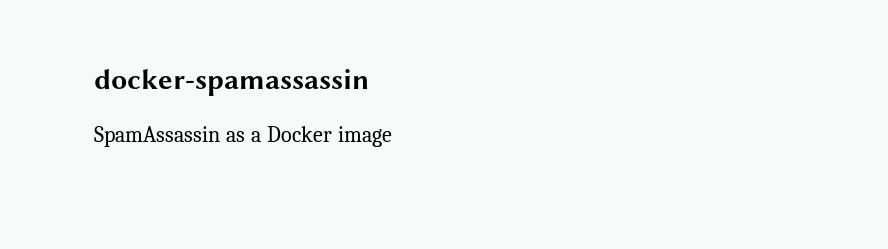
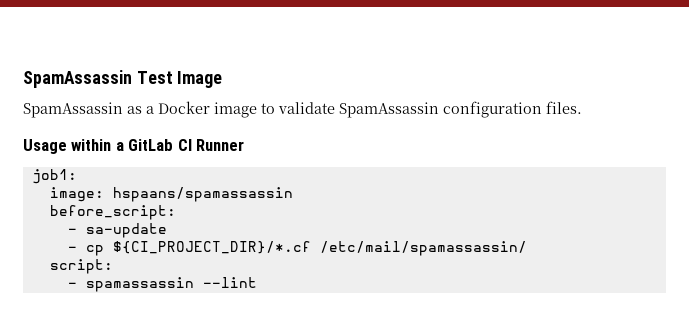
[94,69,369,96] docker-spamassassin -> [23,70,223,88] SpamAssassin Test Image
(392, 136) none -> [261,101,582,118] [23,139,245,154] [31,169,77,184] [49,187,293,202] [49,205,176,220] [67,223,167,238] [67,241,527,256] [49,259,113,274] [67,277,257,292] to validate SpamAssassin configuration files. // Usage within a GitLab CI Runner // job1: // image: hspaans/spamassassin // before_script: // - sa-update // - cp ${CI_PROJECT_DIR}/*.cf /etc/mail/spamassassin/ // script: // - spamassassin --lint

